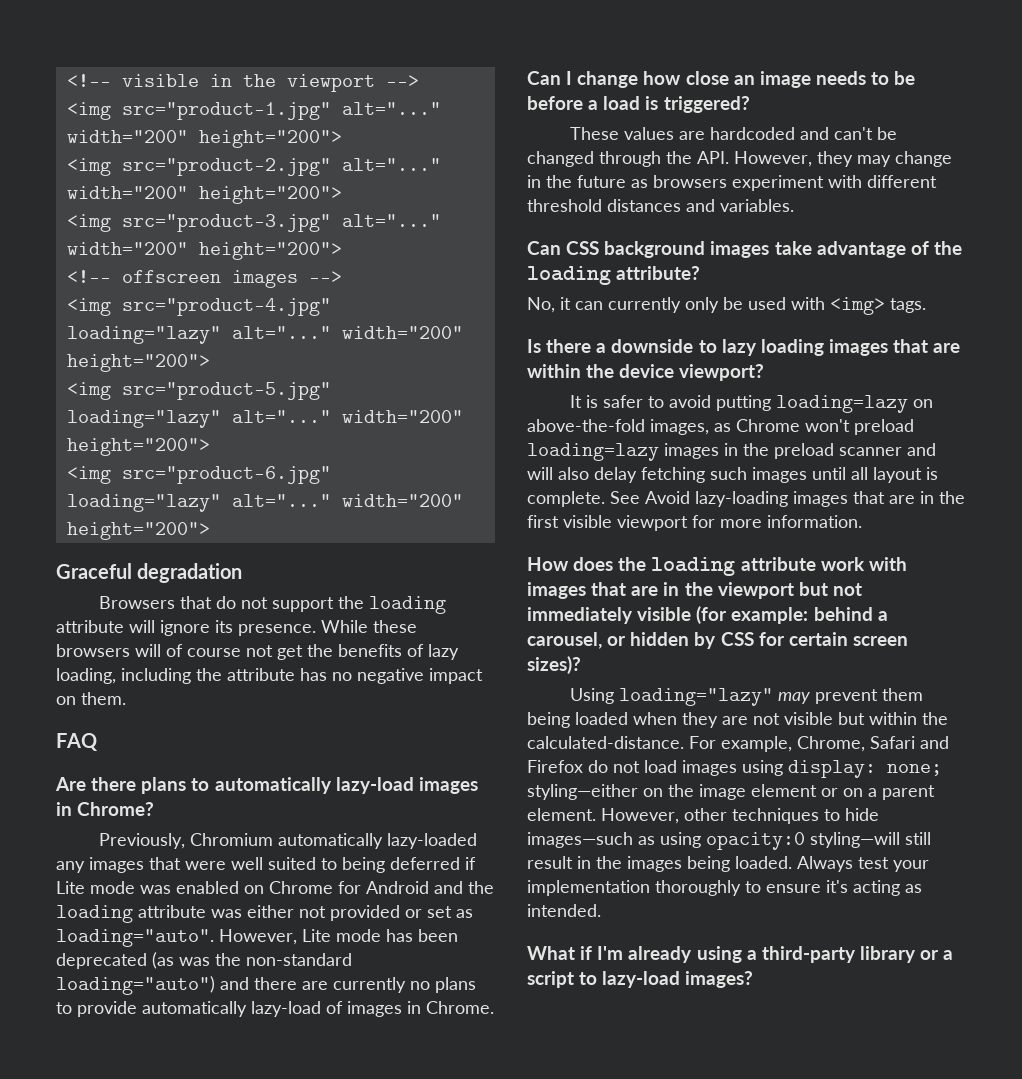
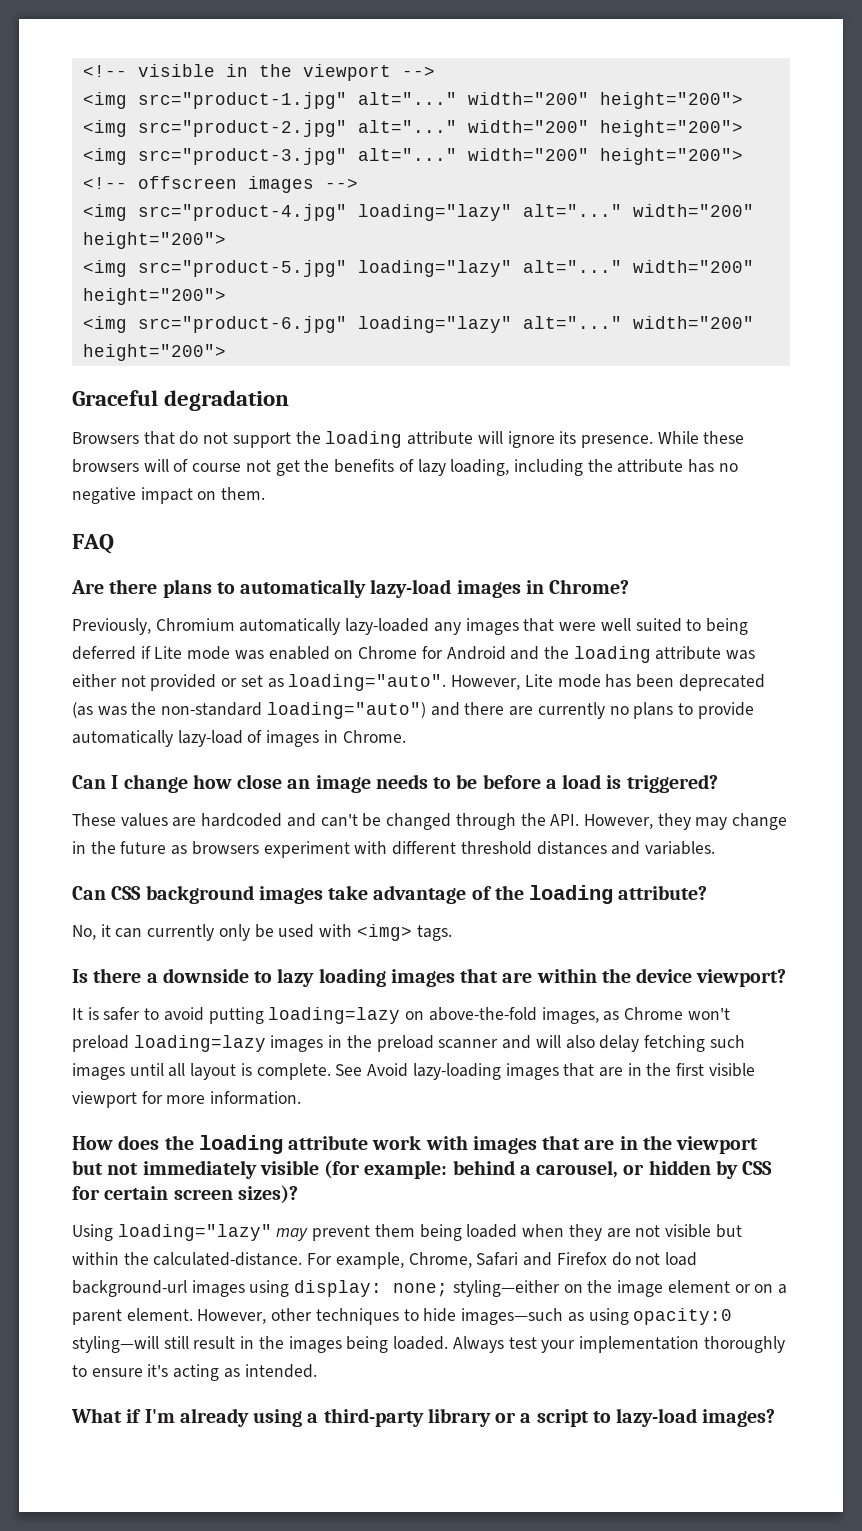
(677, 766) none -> [72,1280,187,1297] background-url

